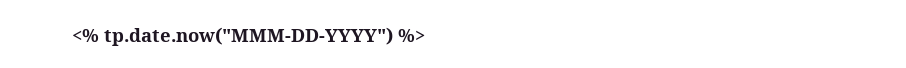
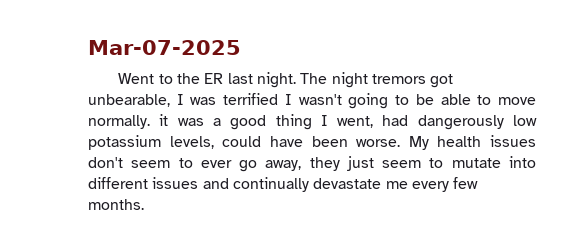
[72,27,425,46] <% tp.date.now("MMM-DD-YYYY") %> -> [88,40,241,55] [118,72,454,88] [88,93,537,109] [88,114,537,130] [88,135,536,150] [88,156,536,172] [88,177,479,192] [88,199,144,210] Mar-07-2025 // Went to the ER last night. The night tremors got unbearable, I was terrified I wasn't going to be able to move normally. it was a good thing I went, had dangerously low potassium levels, could have been worse. My health issues don't seem to ever go away, they just seem to mutate into different issues and continually devastate me every few months.

